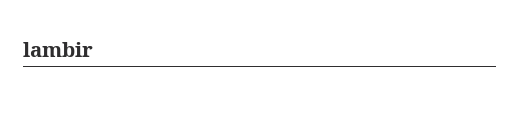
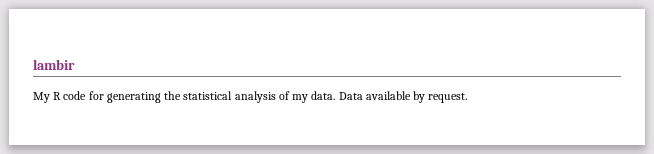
(93, 49) none -> [33,91,468,103] // My R code for generating the statistical analysis of my data. Data available by request.

